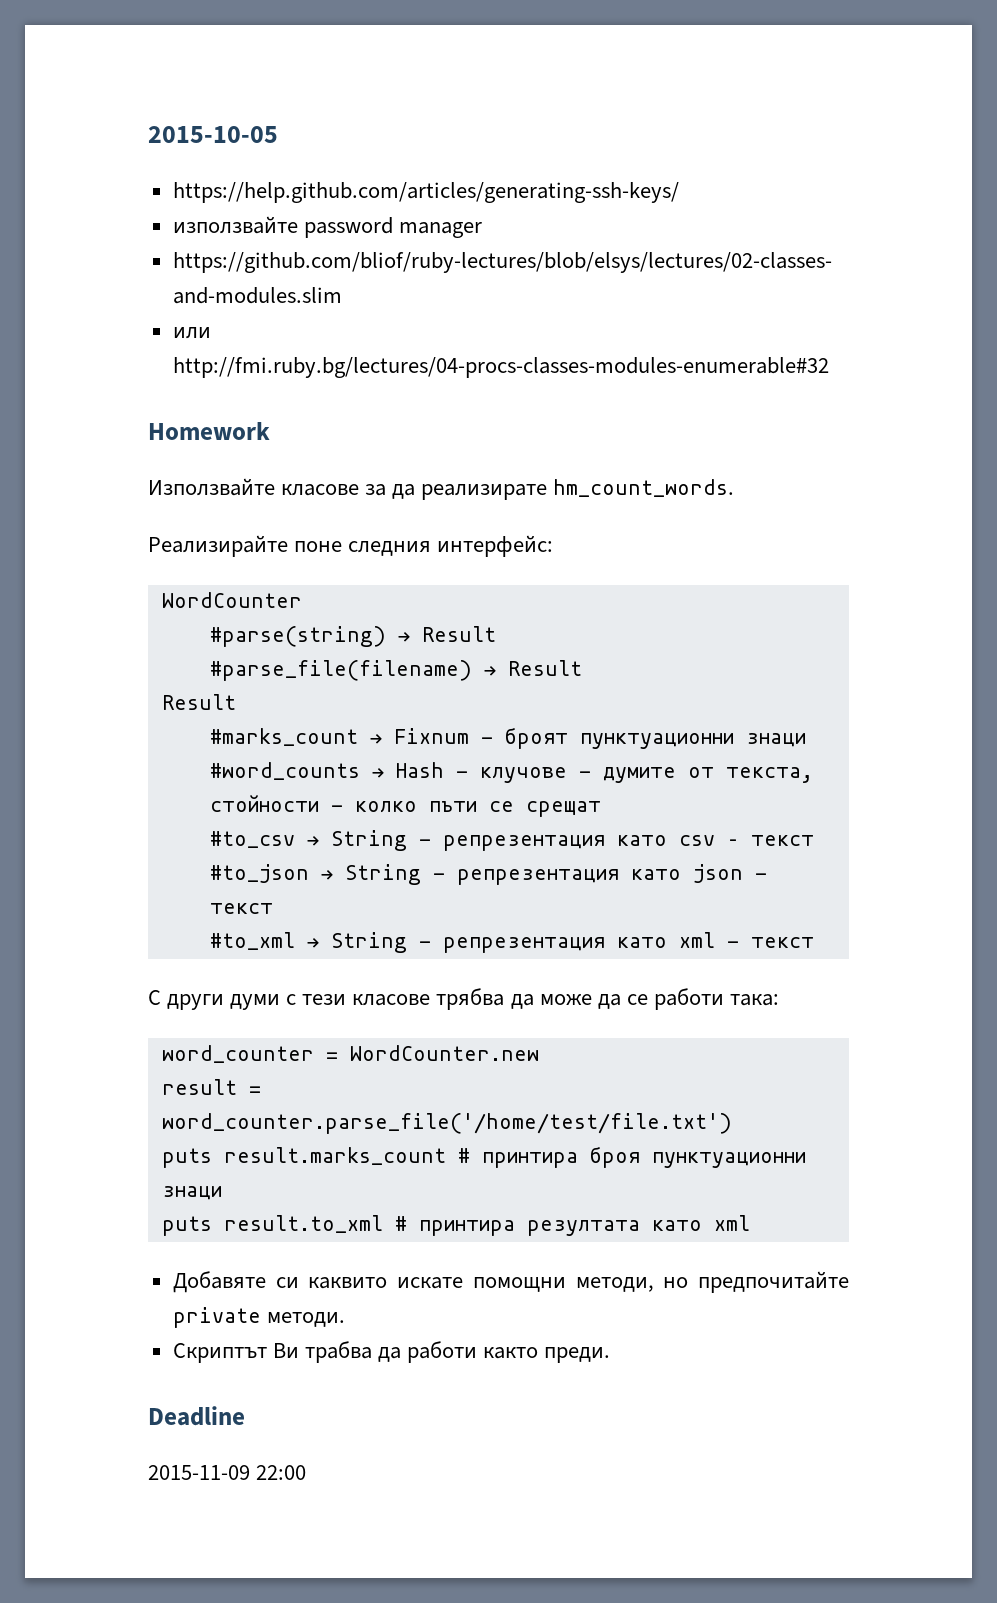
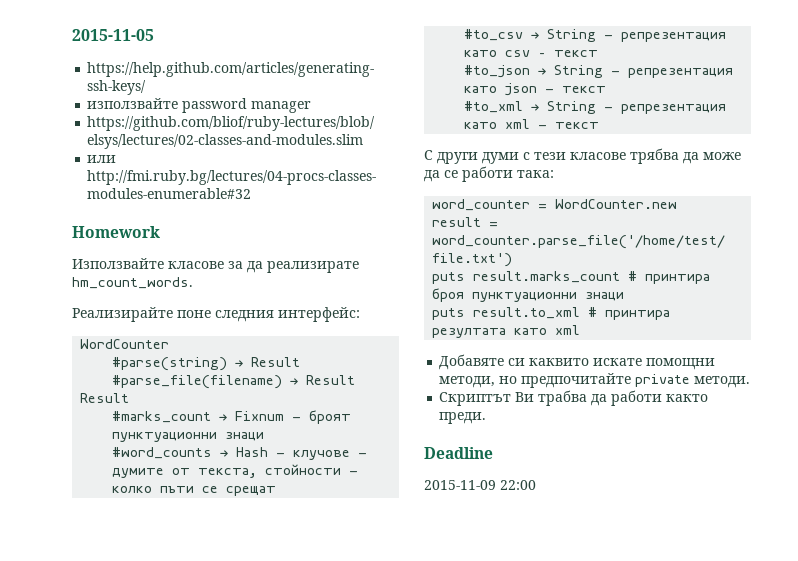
[148,126,278,143] 2015-10-05 -> [72,29,154,41] 2015-11-05

